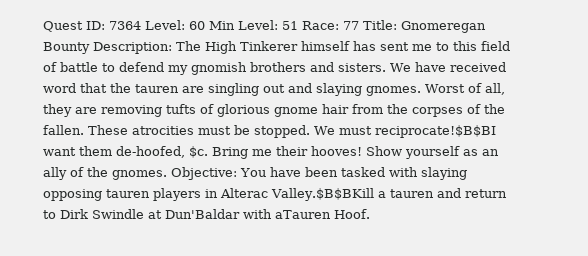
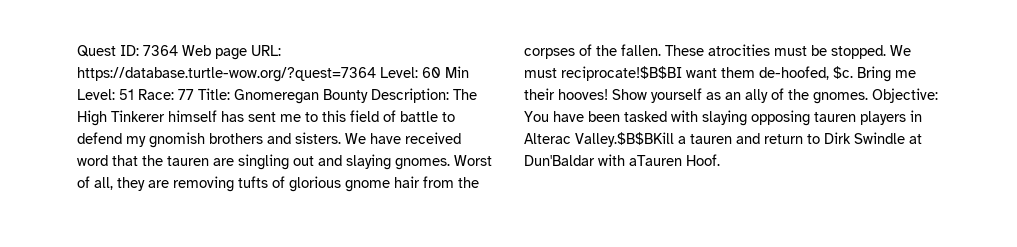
(141, 25) none -> [182,45,281,60] [77,67,376,82] Web page URL: https://database.turtle-wow.org/?quest=7364

